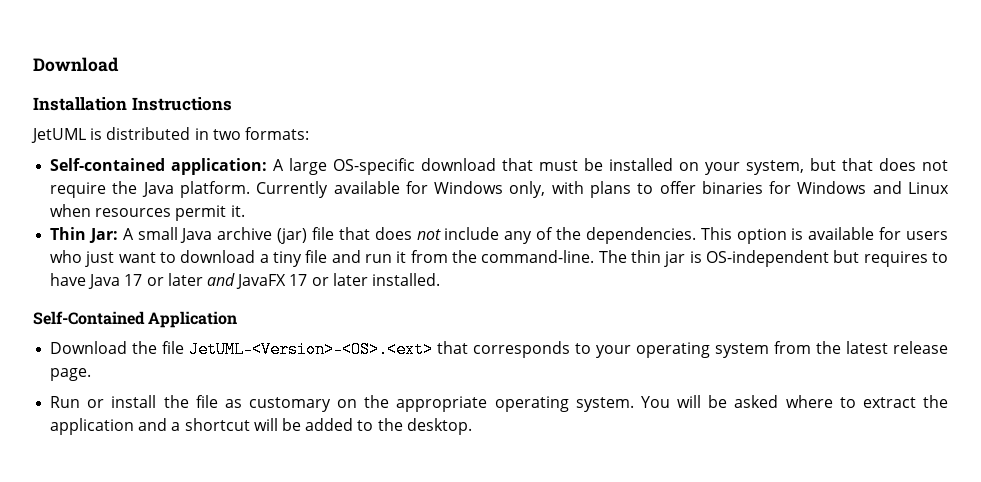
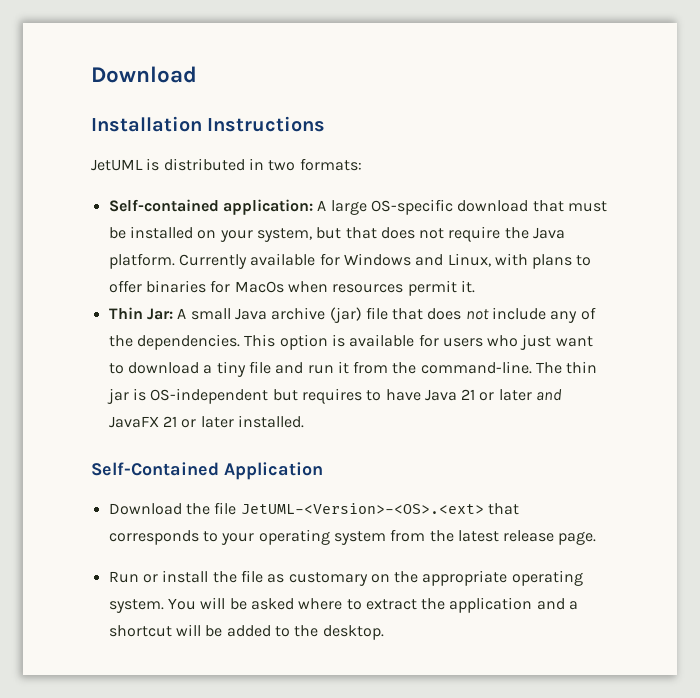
[509,181,546,198] only, -> [415,253,491,267] and Linux,
[797,181,949,194] Windows and Linux -> [234,281,284,293] MacOs
[124,274,143,286] 17 -> [461,389,476,400] 21
[289,274,308,286] 17 -> [162,416,177,427] 21

